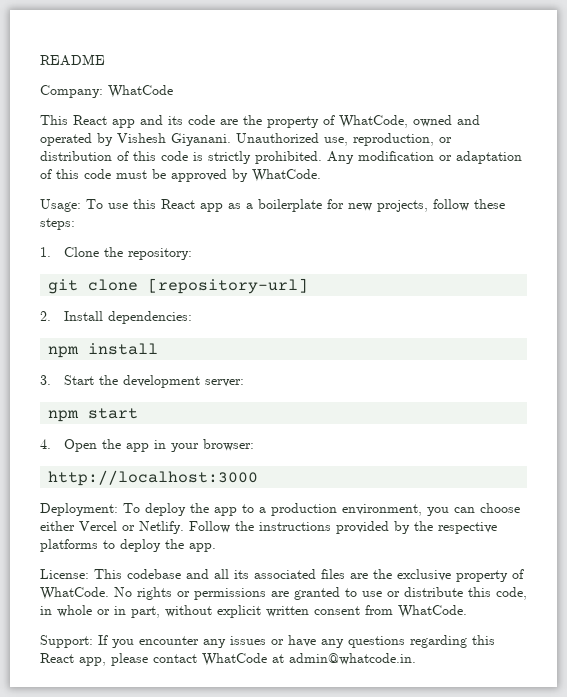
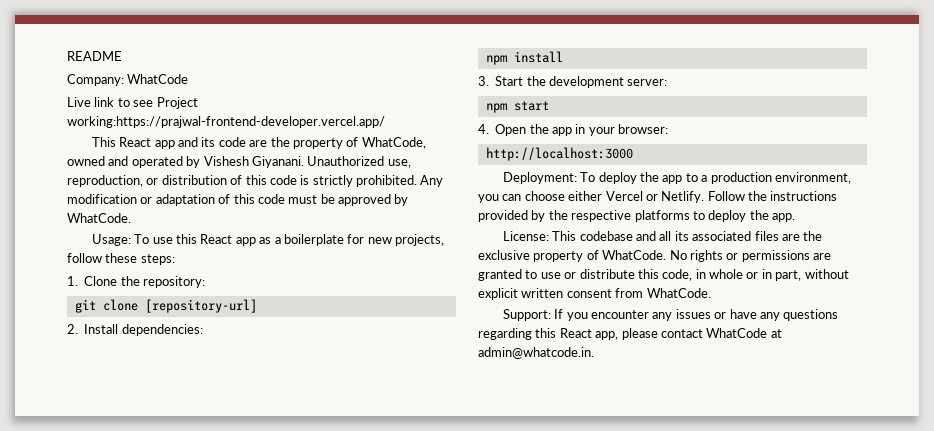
(173, 91) none -> [67,97,198,109] [67,116,385,128] // Live link to see Project working:https://prajwal-frontend-developer.vercel.app/

